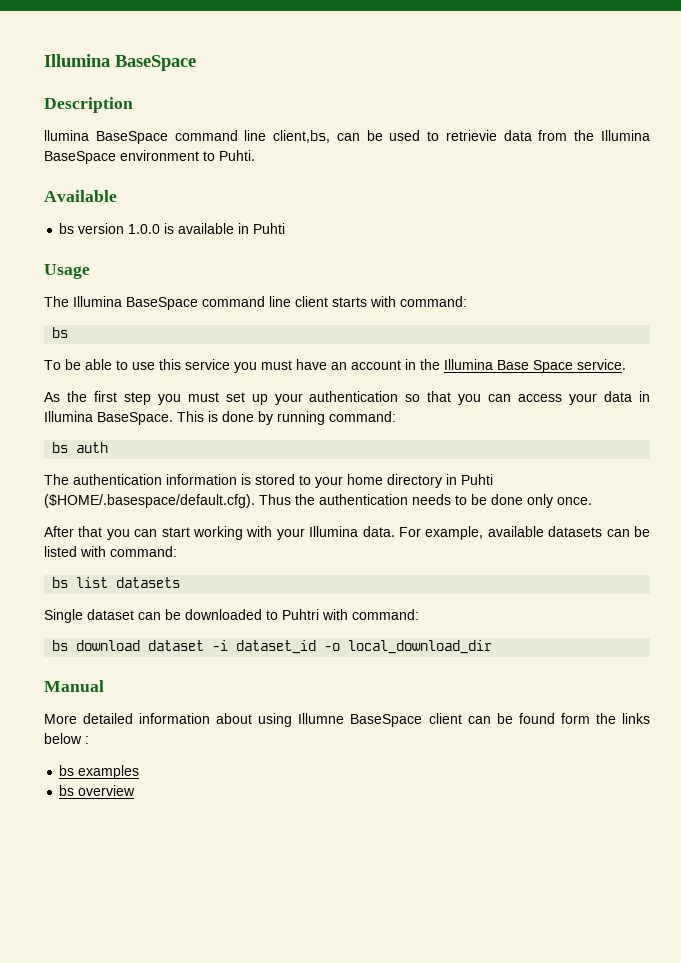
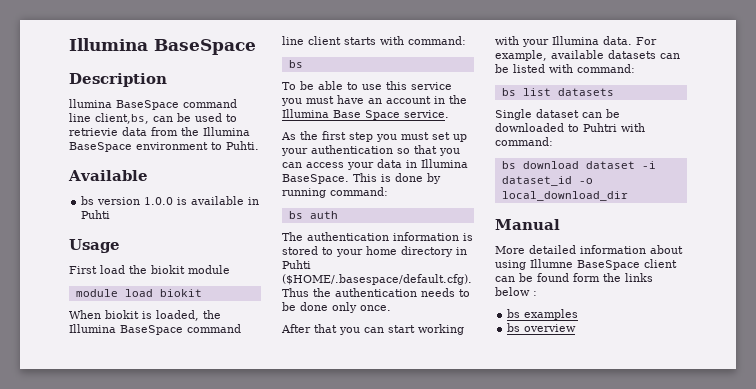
[44,296,69,307] The -> [69,265,230,274] [75,289,202,297] [69,310,221,321] First load the biokit module // module load biokit // When biokit is loaded, the

